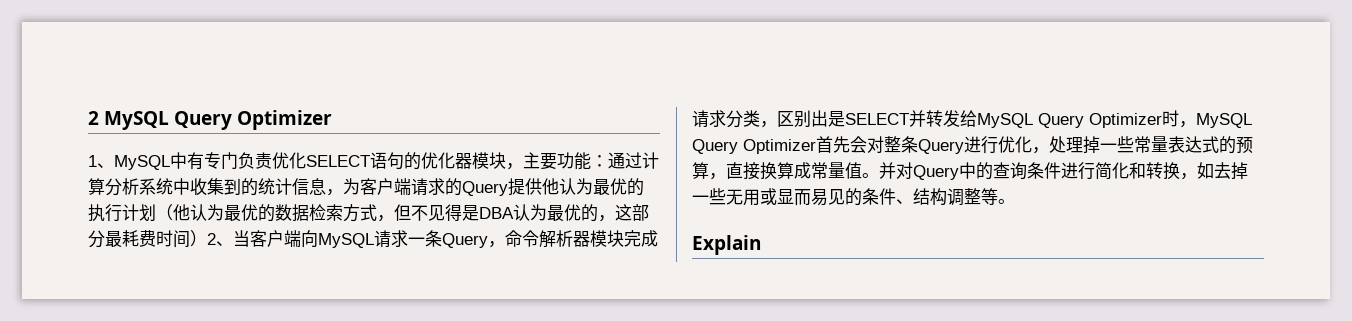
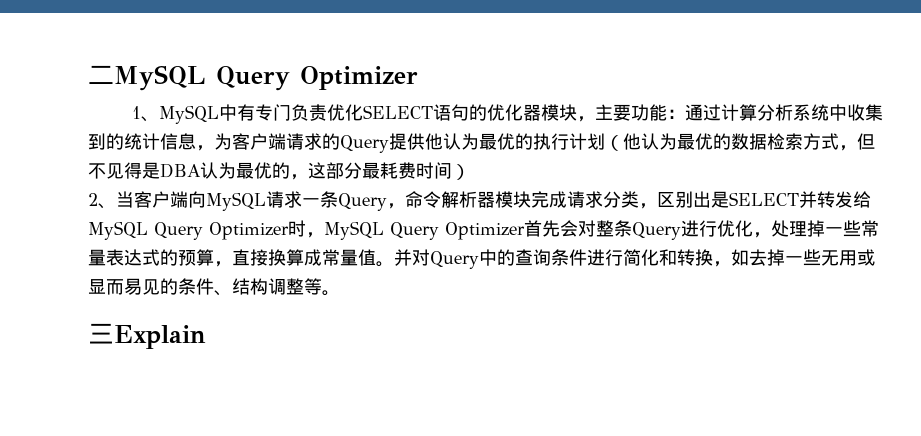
[88,111,99,125] 2 -> [88,65,114,84] 二
(207, 238) none -> (470, 172) //
(1015, 201) none -> [88,323,114,344] 三

